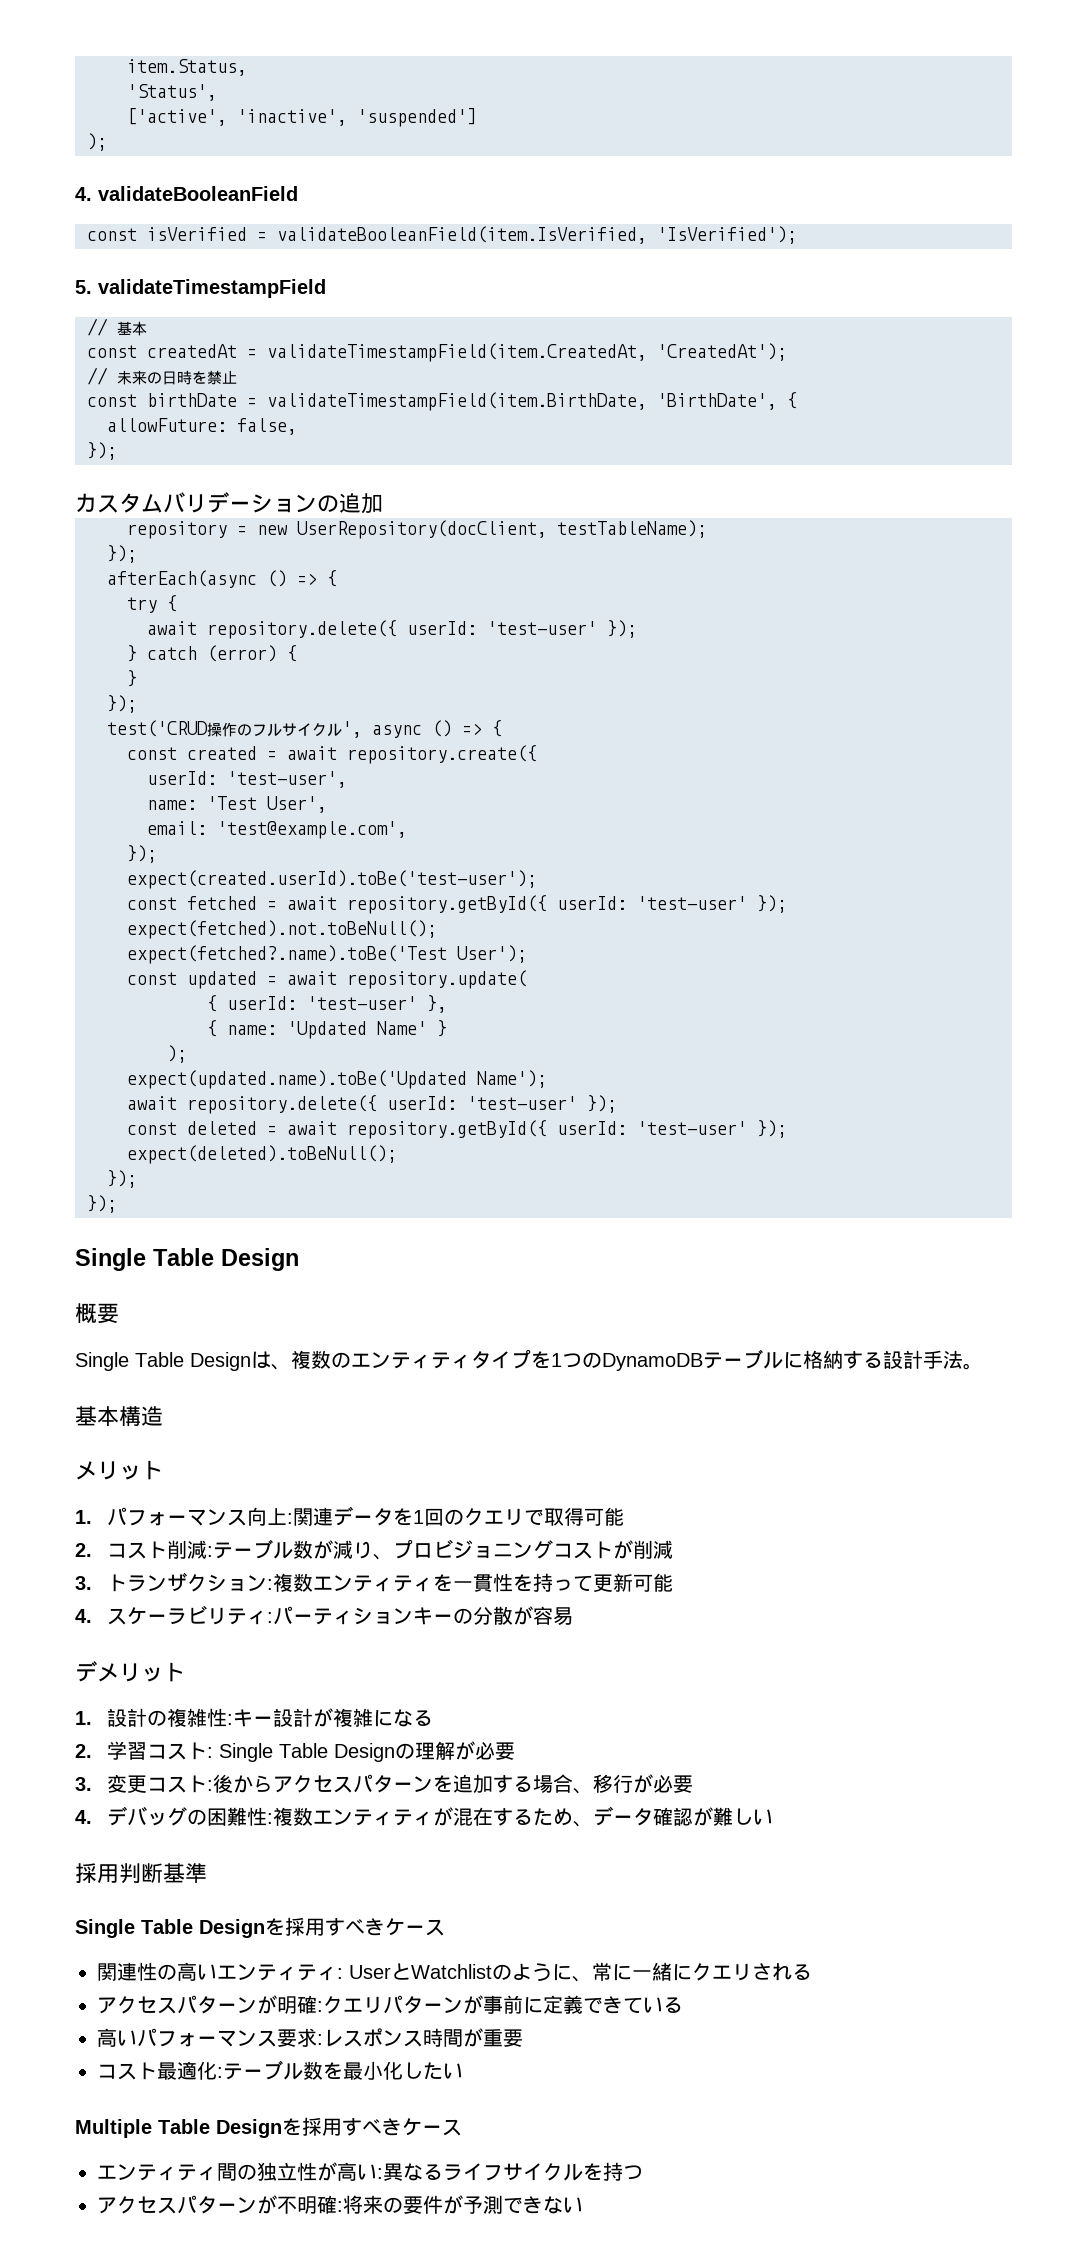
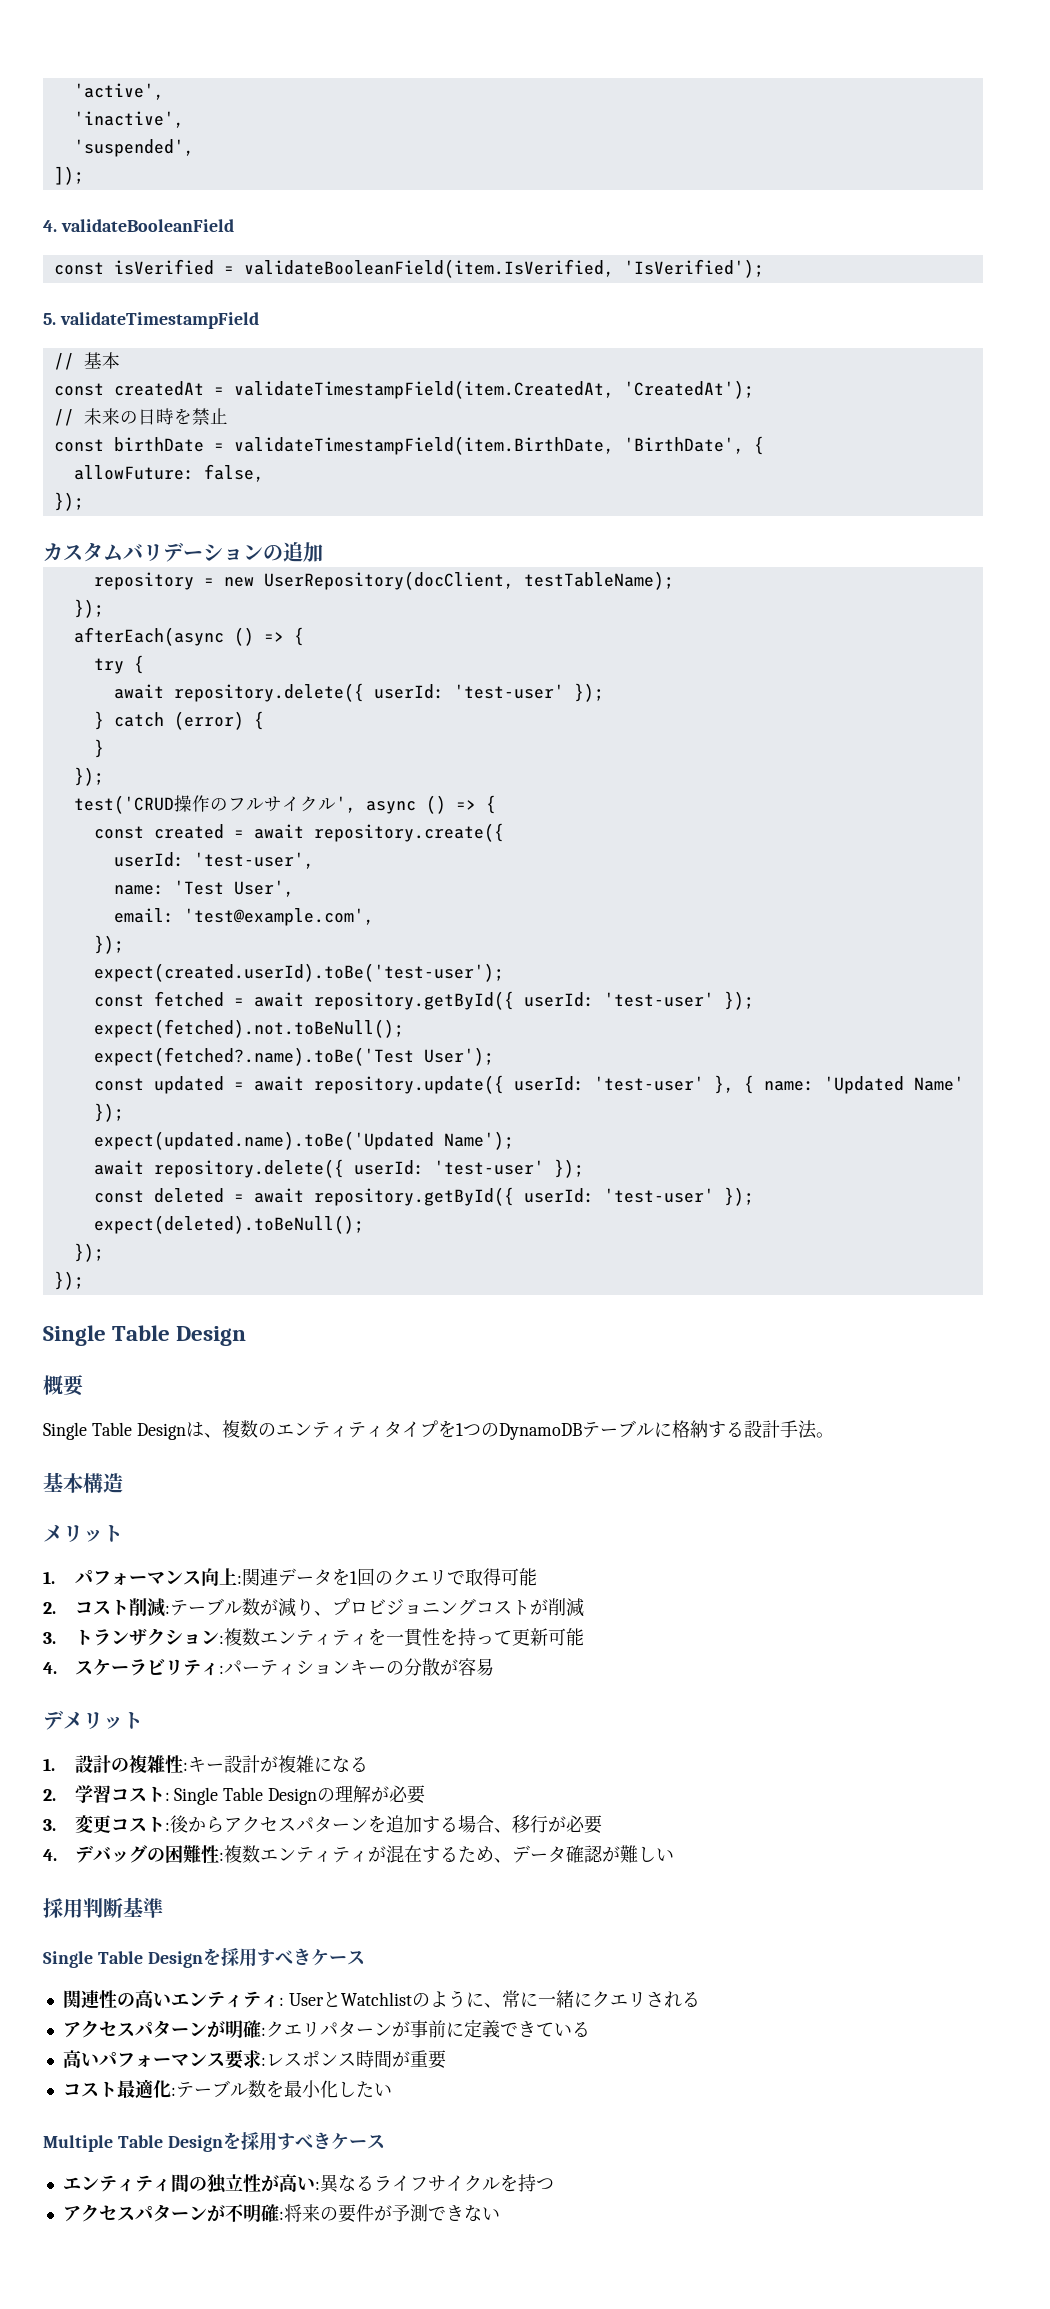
[127,59,247,76] [127,84,217,101] [127,108,477,127] [87,133,107,151] item.Status, // 'Status', // ['active', 'inactive', 'suspended'] // ); -> [73,83,164,100] [73,111,184,128] [73,139,194,157] [53,166,84,185] 'active', // 'inactive', // 'suspended', // ]);
[347,970,527,989] [207,995,217,1012] repository.update( // { -> [313,1075,504,1094] repository.update({
(447, 1004) // -> (734, 1084) none
[437,1020,447,1037] [167,1045,187,1063] } // ); -> [93,1103,124,1122] });

